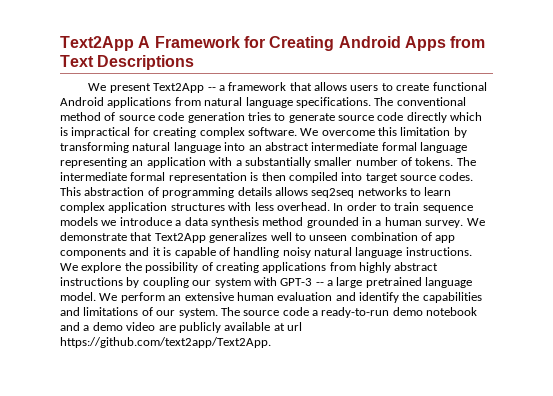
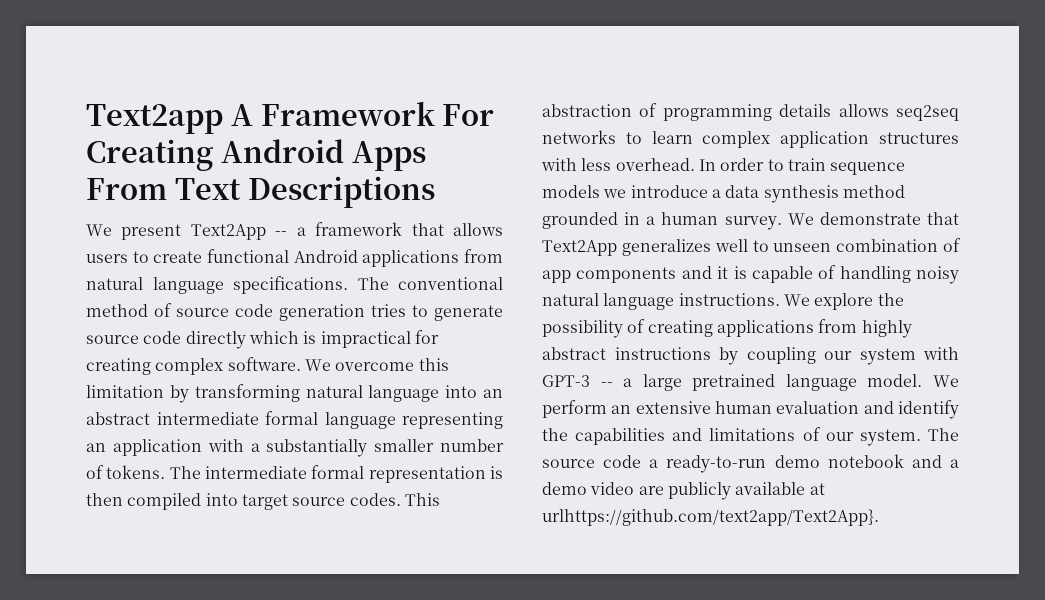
[60,36,134,51] Text2App -> [86,104,223,134] Text2app
[243,36,265,48] for -> [442,104,495,126] For
[450,36,486,48] from -> [86,178,167,200] From
[287,322,302,331] [60,337,271,348] url https://github.com/text2app/Text2App. -> [542,509,879,526] urlhttps://github.com/text2app/Text2App}.

